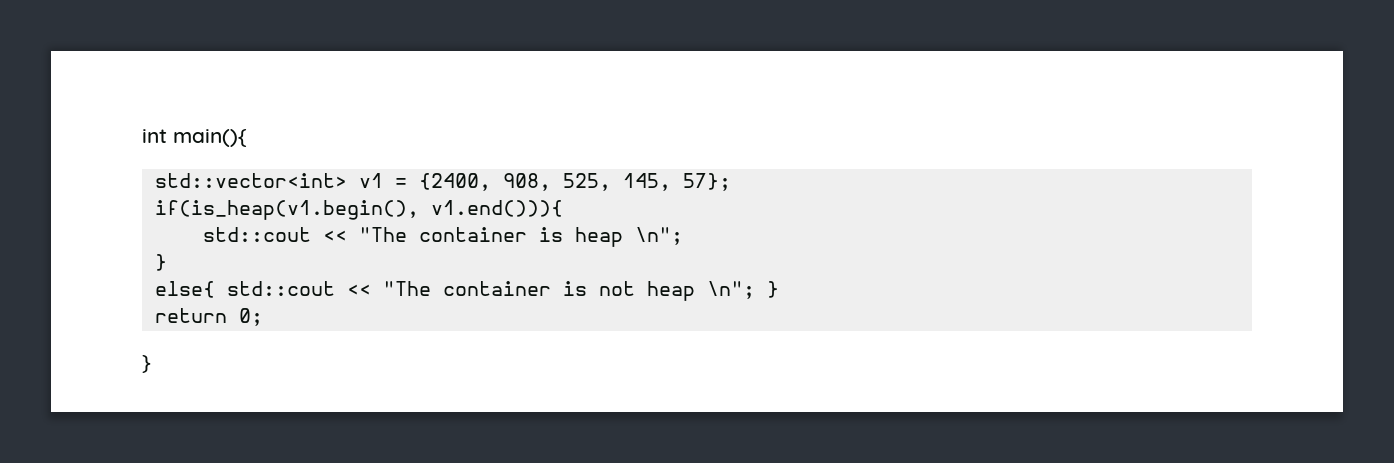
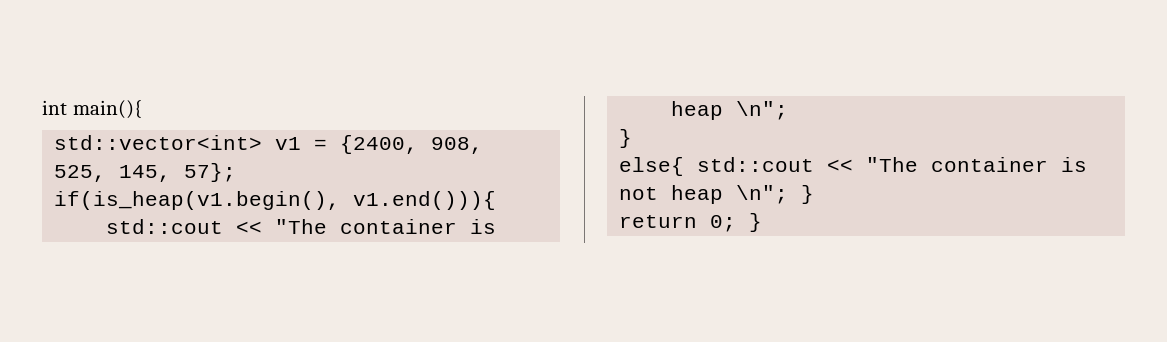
(263, 317) // -> (737, 223) none

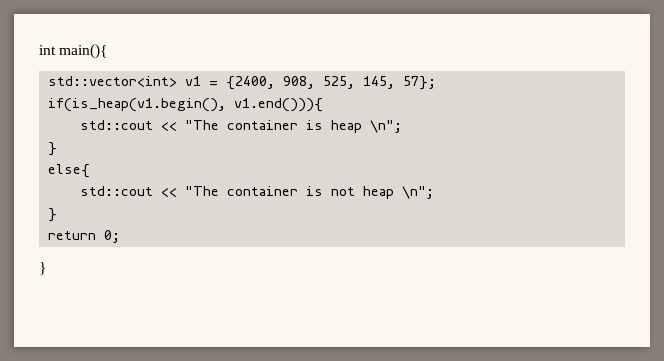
(685, 166) none -> (91, 171) //
(789, 194) none -> (435, 192) //
(737, 223) none -> (121, 236) //

